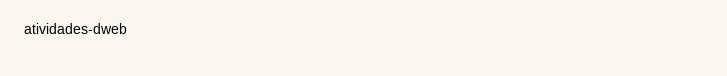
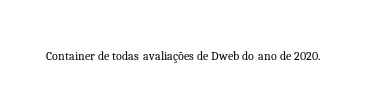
[24,23,127,34] atividades-dweb -> [46,51,321,63] Container de todas avaliações de Dweb do ano de 2020.

